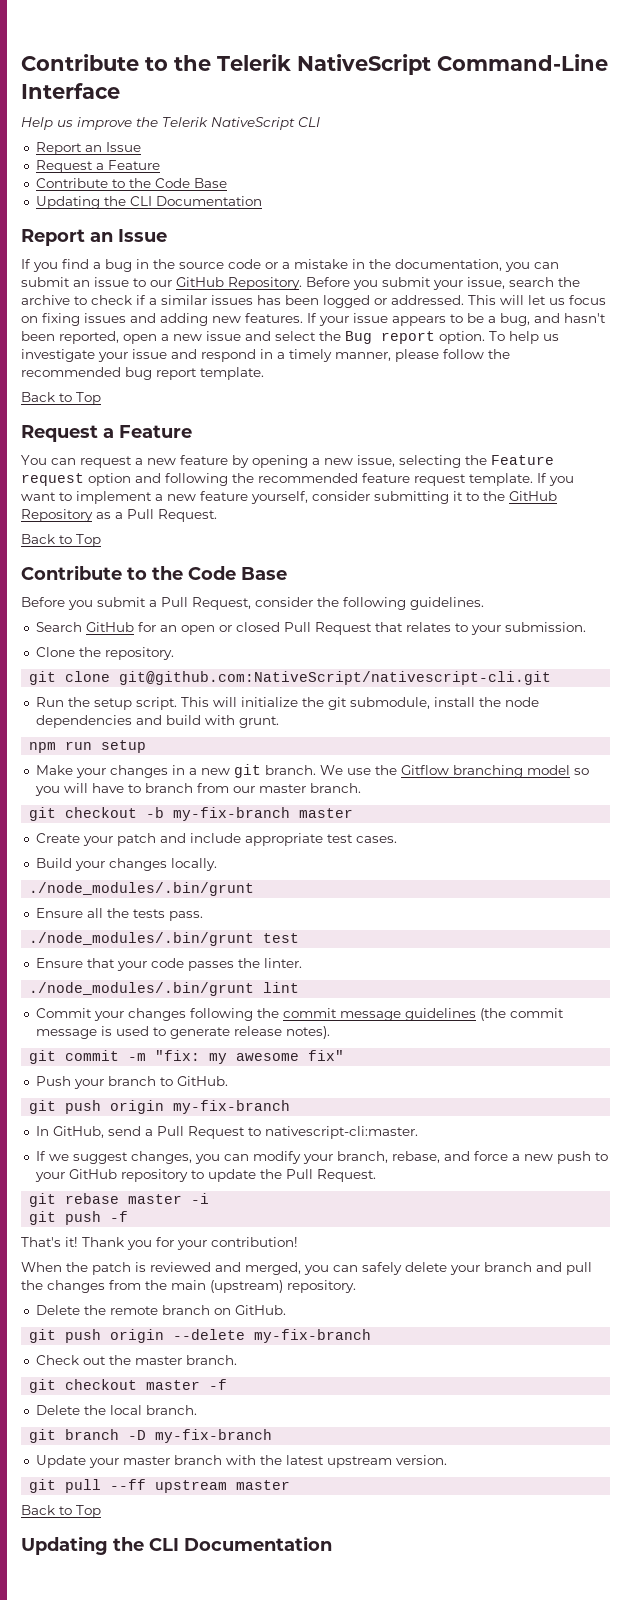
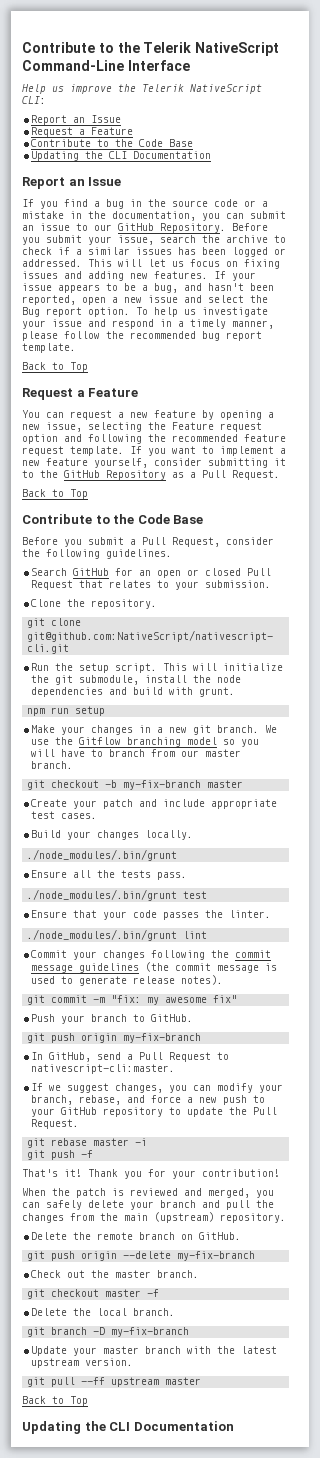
[298,117,320,127] CLI -> [22,96,46,104] CLI:

